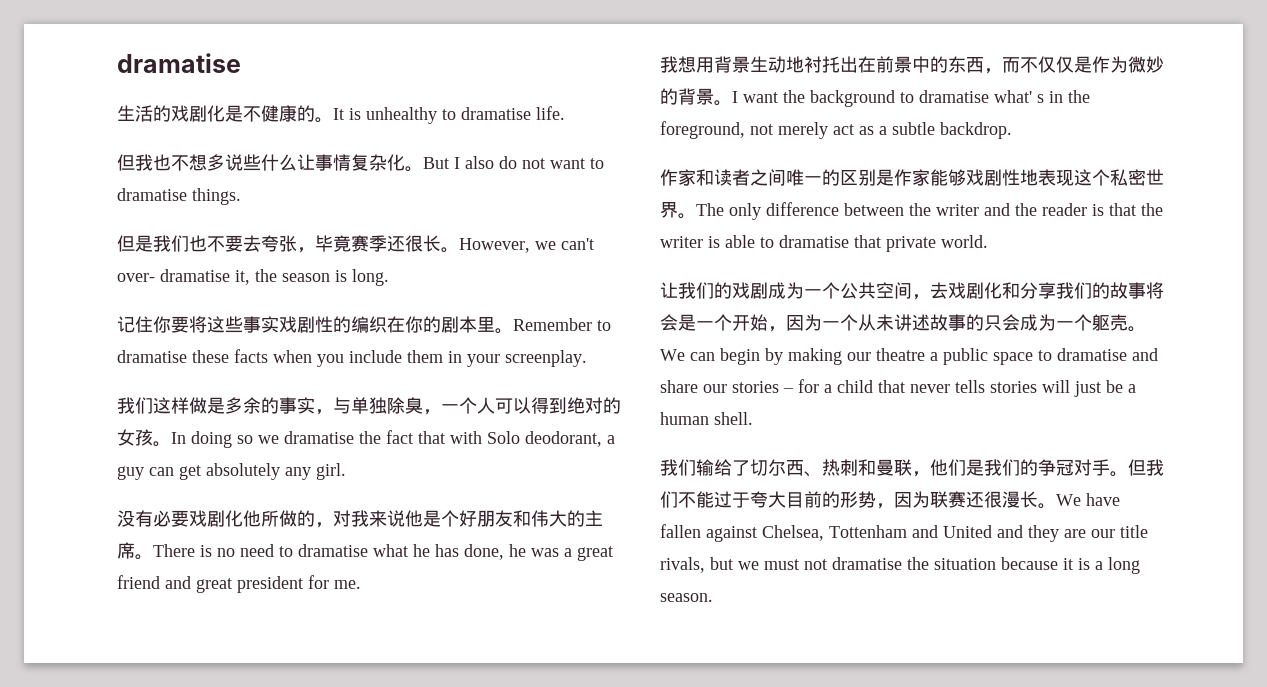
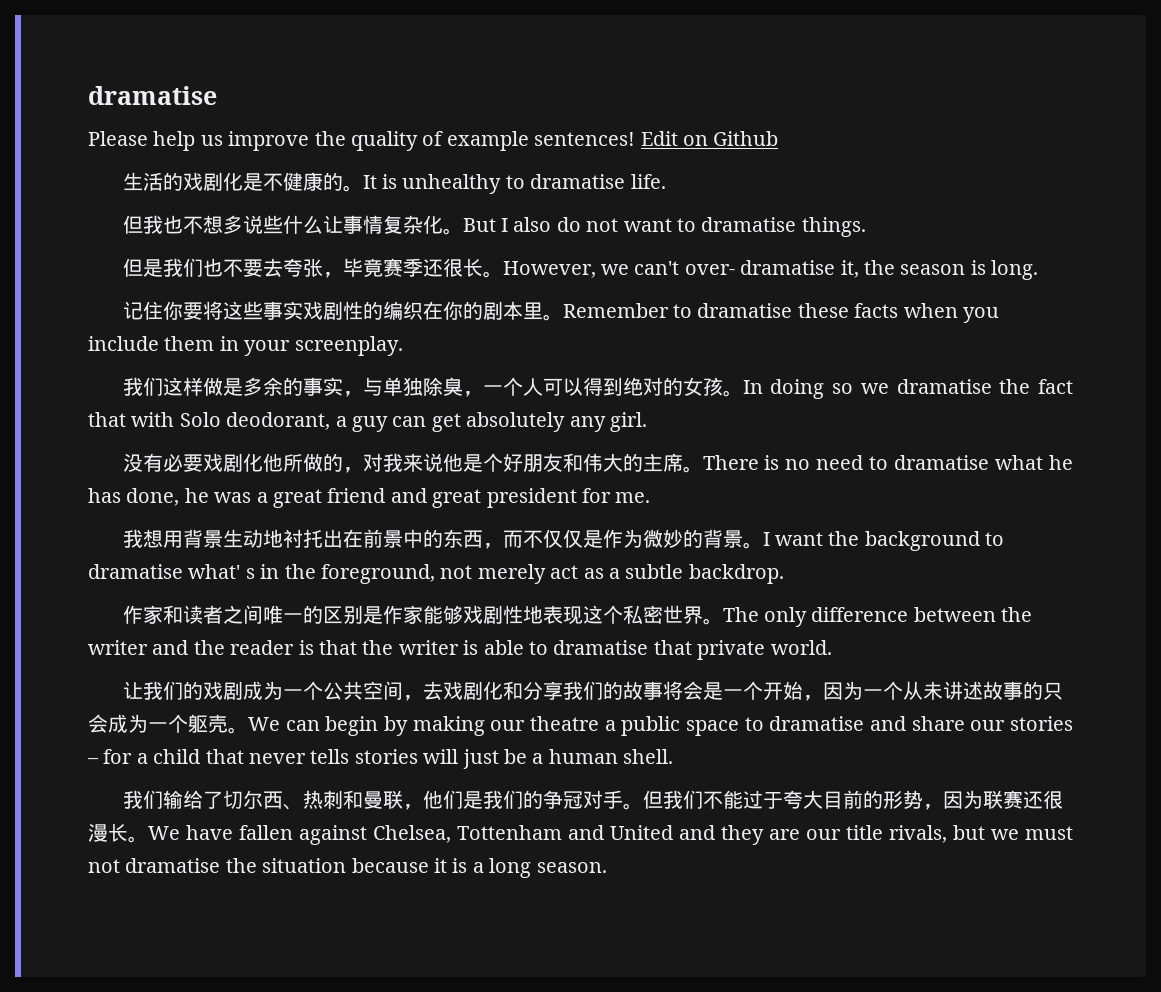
[117,53,241,73] dramatise -> [88,86,217,105] [88,131,779,151] dramatise // Please help us improve the quality of example sentences! Edit on Github

